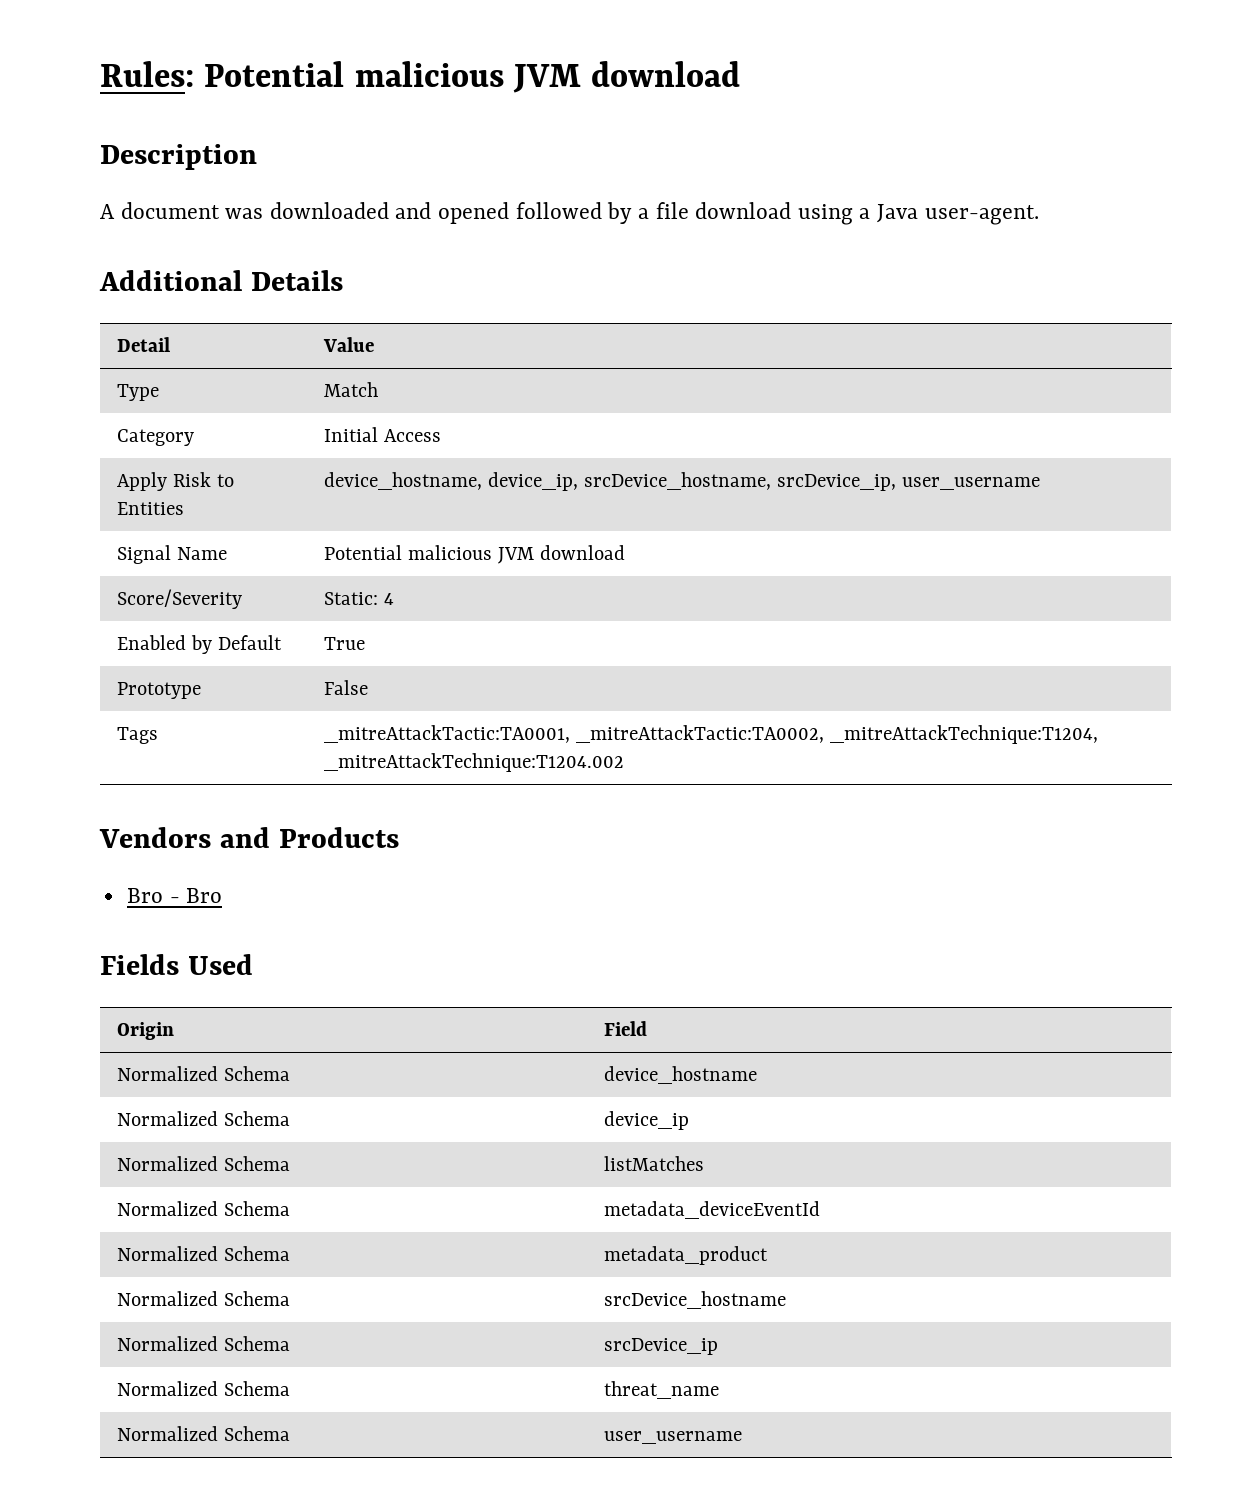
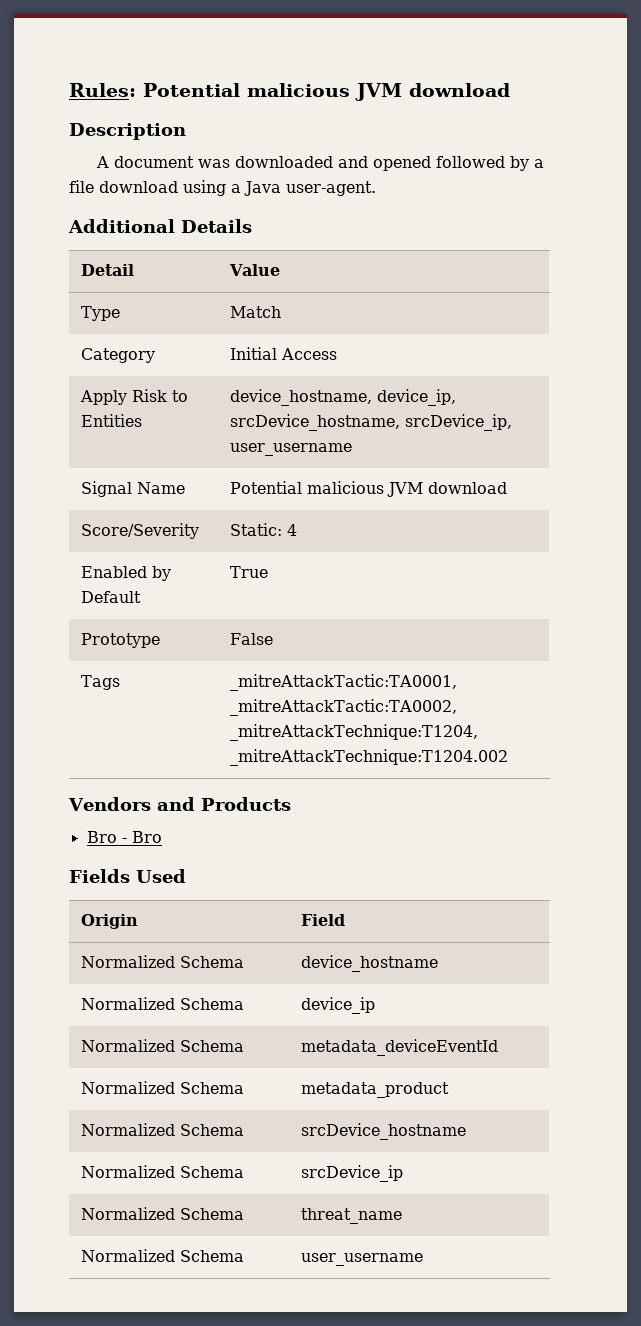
[117,1156,291,1171] [604,1156,705,1171] // Normalized Schema | listMatches -> (376, 1005) none

